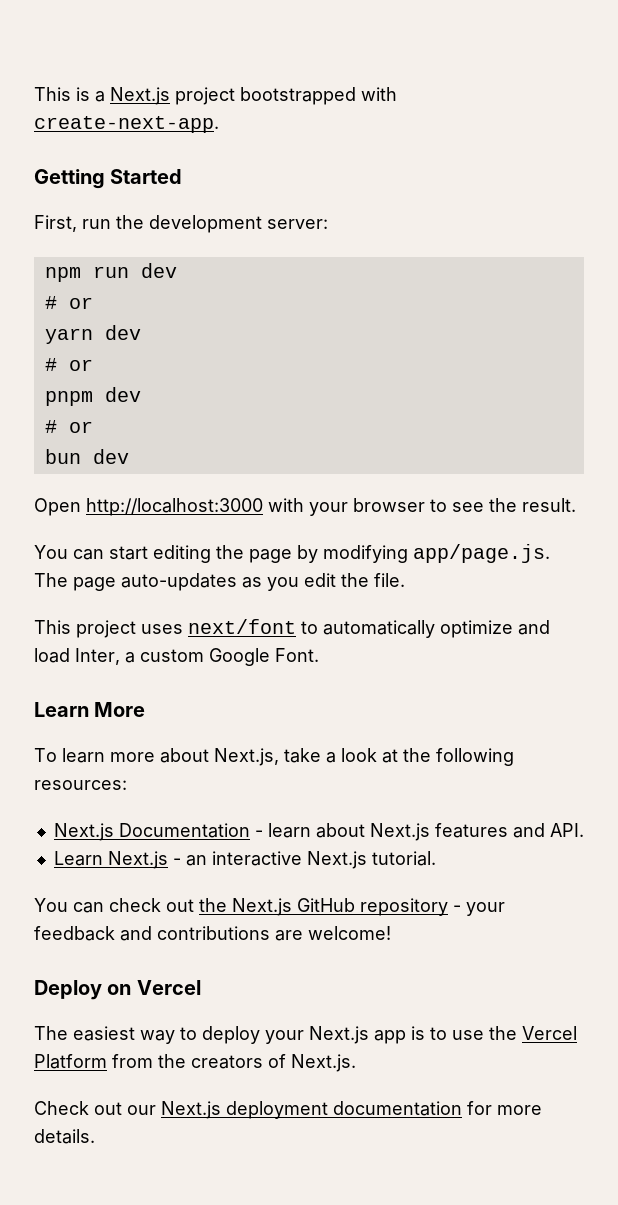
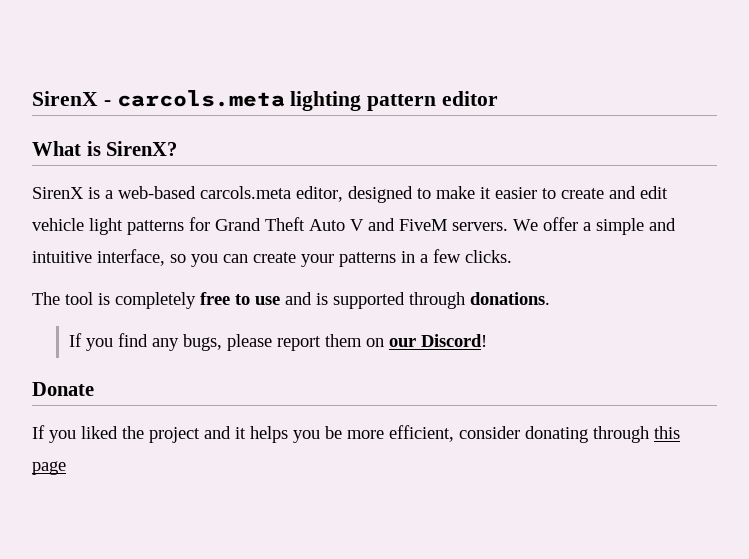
[34,87,397,105] [34,116,219,133] [34,169,183,189] [34,215,328,233] [44,263,177,282] [44,296,93,309] [44,325,141,344] [44,358,93,371] [44,387,141,406] [44,420,93,433] [44,449,129,464] [34,498,576,516] [34,544,550,563] [34,573,405,591] [34,619,550,638] [34,648,319,666] [34,702,146,717] [34,748,514,766] [34,780,127,790] [53,823,584,841] [53,851,436,869] [34,898,505,916] [34,926,391,941] [34,980,201,1000] [34,1026,577,1044] [34,1054,356,1072] [34,1101,542,1119] [34,1129,95,1144] This is a Next.js project bootstrapped with create-next-app. // Getting Started // First, run the development server: // npm run dev // # or // yarn dev // # or // pnpm dev // # or // bun dev // Open http://localhost:3000 with your browser to see the result. // You can start editing the page by modifying app/page.js. The page auto-updates as you edit the file. // This project uses next/font to automatically optimize and load Inter, a custom Google Font. // Learn More // To learn more about Next.js, take a look at the following resources: // Next.js Documentation - learn about Next.js features and API. // Learn Next.js - an interactive Next.js tutorial. // You can check out the Next.js GitHub repository - your feedback and contributions are welcome! // Deploy on Vercel // The easiest way to deploy your Next.js app is to use the Vercel Platform from the creators of Next.js. // Check out our Next.js deployment documentation for more details. -> [32,90,499,111] [32,141,178,156] [32,186,668,203] [32,217,676,235] [32,249,512,267] [32,292,550,309] [68,333,487,351] [32,382,94,396] [32,425,680,443] [32,461,66,475] SirenX - carcols.meta lighting pattern editor // What is SirenX? // SirenX is a web-based carcols.meta editor, designed to make it easier to create and edit vehicle light patterns for Grand Theft Auto V and FiveM servers. We offer a simple and intuitive interface, so you can create your patterns in a few clicks. // The tool is completely free to use and is supported through donations. // If you find any bugs, please report them on our Discord! // Donate // If you liked the project and it helps you be more efficient, consider donating through this page

